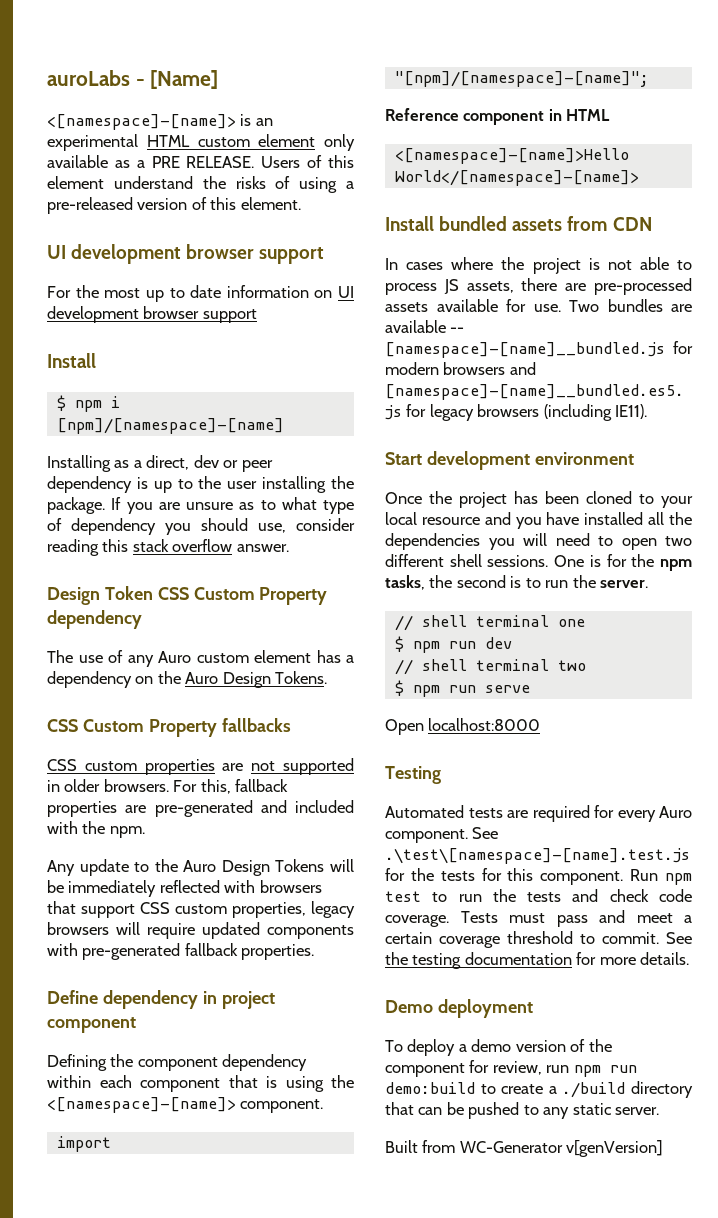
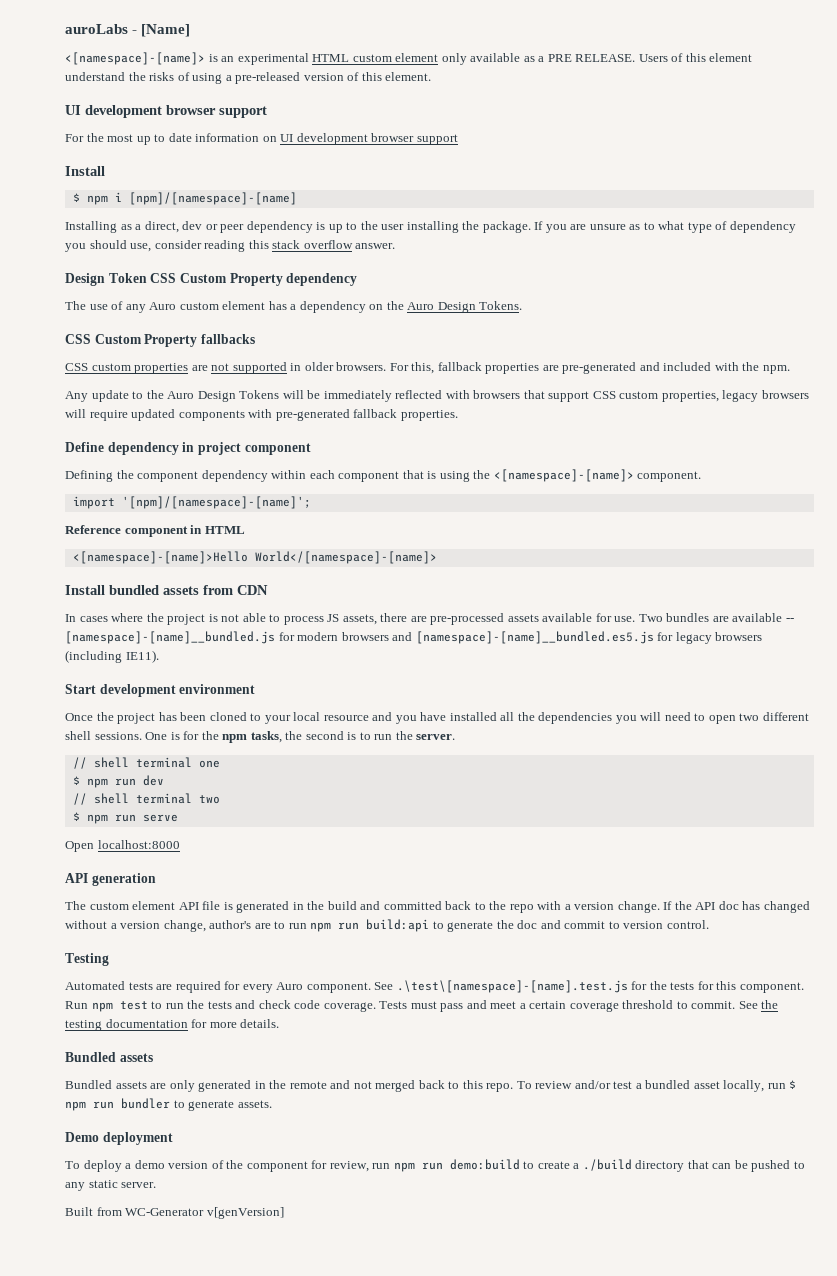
[394,71,649,87] "[npm]/[namespace]-[name]"; -> [121,496,311,509] '[npm]/[namespace]-[name]';
(541, 724) none -> [65,873,156,886] [65,901,810,913] [65,919,709,932] // API generation // The custom element API file is generated in the build and committed back to the repo with a version change. If the API doc has changed without a version change, author's are to run npm run build:api to generate the doc and commit to version control.
(690, 958) none -> [65,1052,153,1062] [65,1080,797,1092] [65,1098,272,1111] // Bundled assets // Bundled assets are only generated in the remote and not merged back to this repo. To review and/or test a bundled asset locally, run $ npm run bundler to generate assets.

